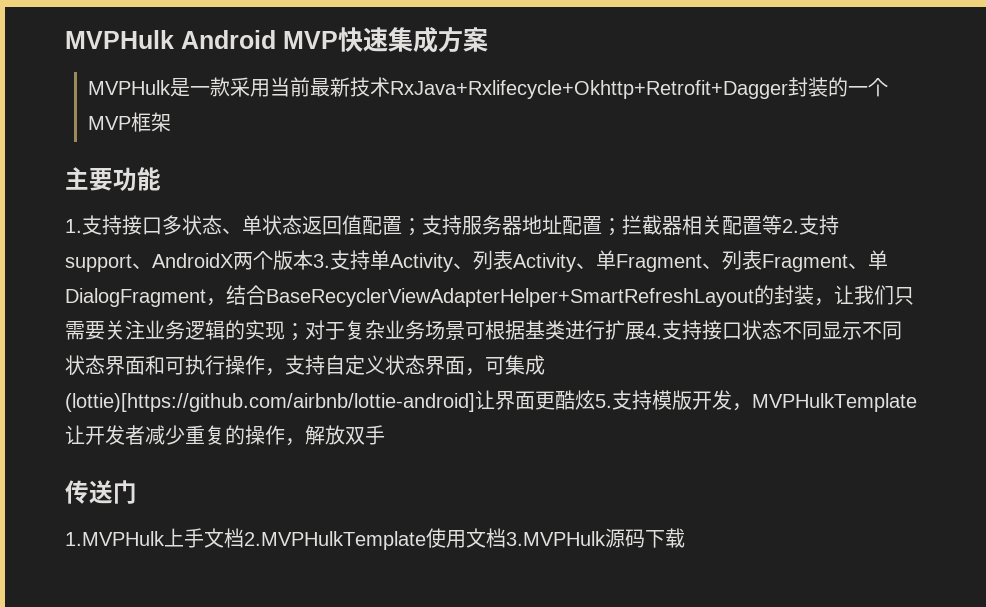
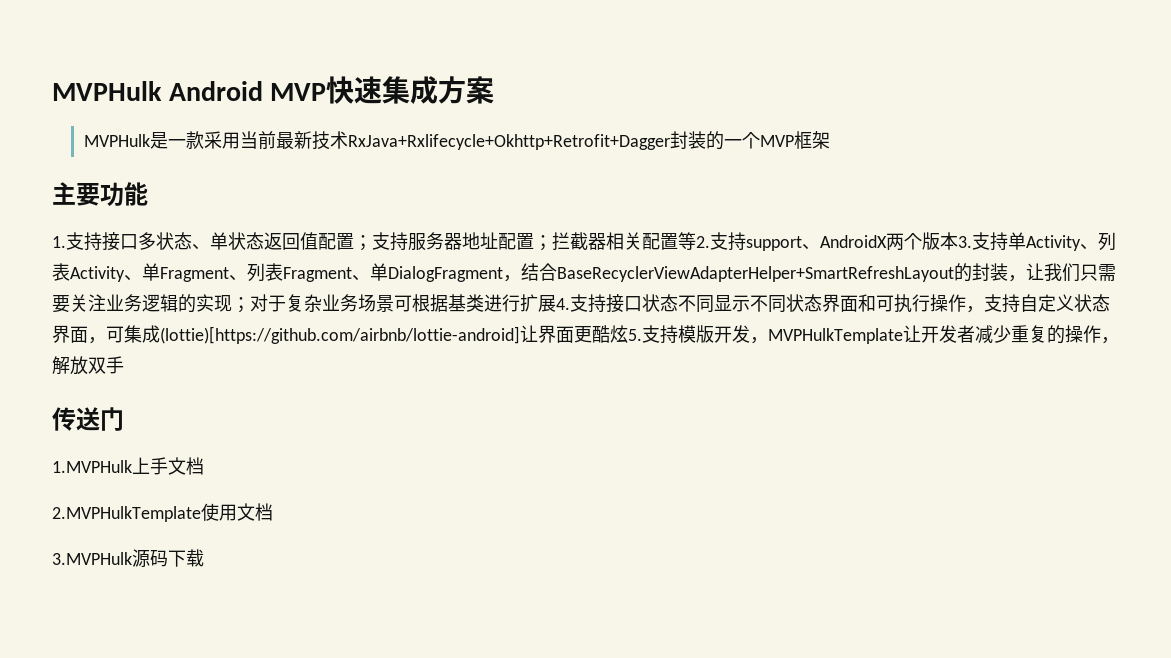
(244, 538) none -> (204, 466) //
(506, 538) none -> (273, 512) //

